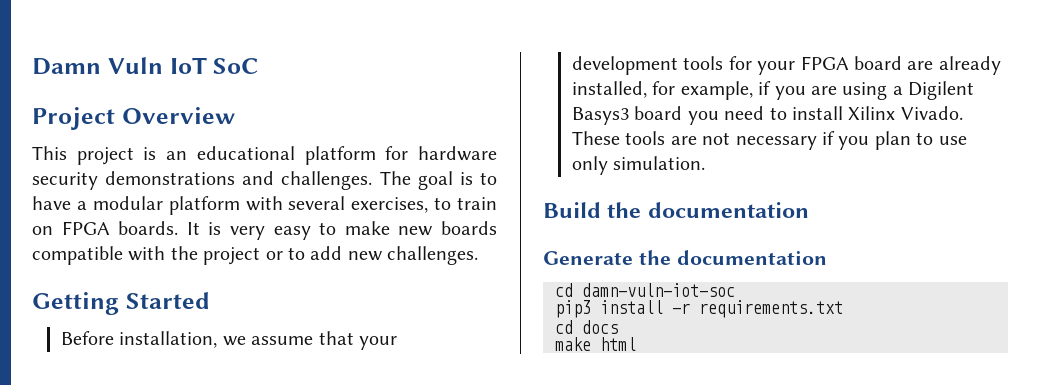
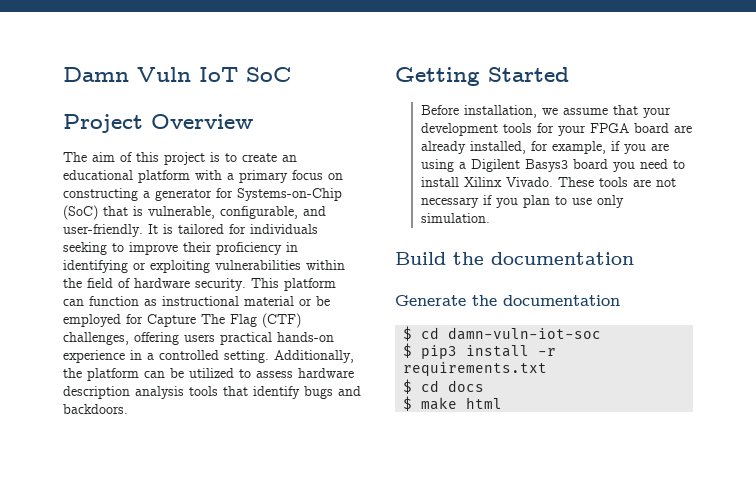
[32,146,498,165] [32,171,498,190] [32,196,497,215] [32,221,498,240] [32,246,479,265] This project is an educational platform for hardware security demonstrations and challenges. The goal is to have a modular platform with several exercises, to train on FPGA boards. It is very easy to make new boards compatible with the project or to add new challenges. -> [63,152,297,165] [63,170,343,183] [63,188,342,201] [63,205,326,220] [63,224,318,237] [63,242,298,255] [63,260,345,273] [63,278,336,291] [63,296,330,306] [63,313,301,328] [63,332,334,345] [63,350,354,363] [63,368,354,381] [63,386,361,399] [63,404,128,414] The aim of this project is to create an educational platform with a primary focus on constructing a generator for Systems-on-Chip (SoC) that is vulnerable, configurable, and user-friendly. It is tailored for individuals seeking to improve their proficiency in identifying or exploiting vulnerabilities within the field of hardware security. This platform can function as instructional material or be employed for Capture The Flag (CTF) challenges, offering users practical hands-on experience in a controlled setting. Additionally, the platform can be utilized to assess hardware description analysis tools that identify bugs and backdoors.
(827, 257) none -> [403,326,413,341] $
(735, 290) none -> [403,343,413,358] $
(843, 309) none -> [403,379,413,394] $
(618, 327) none -> [403,396,413,411] $

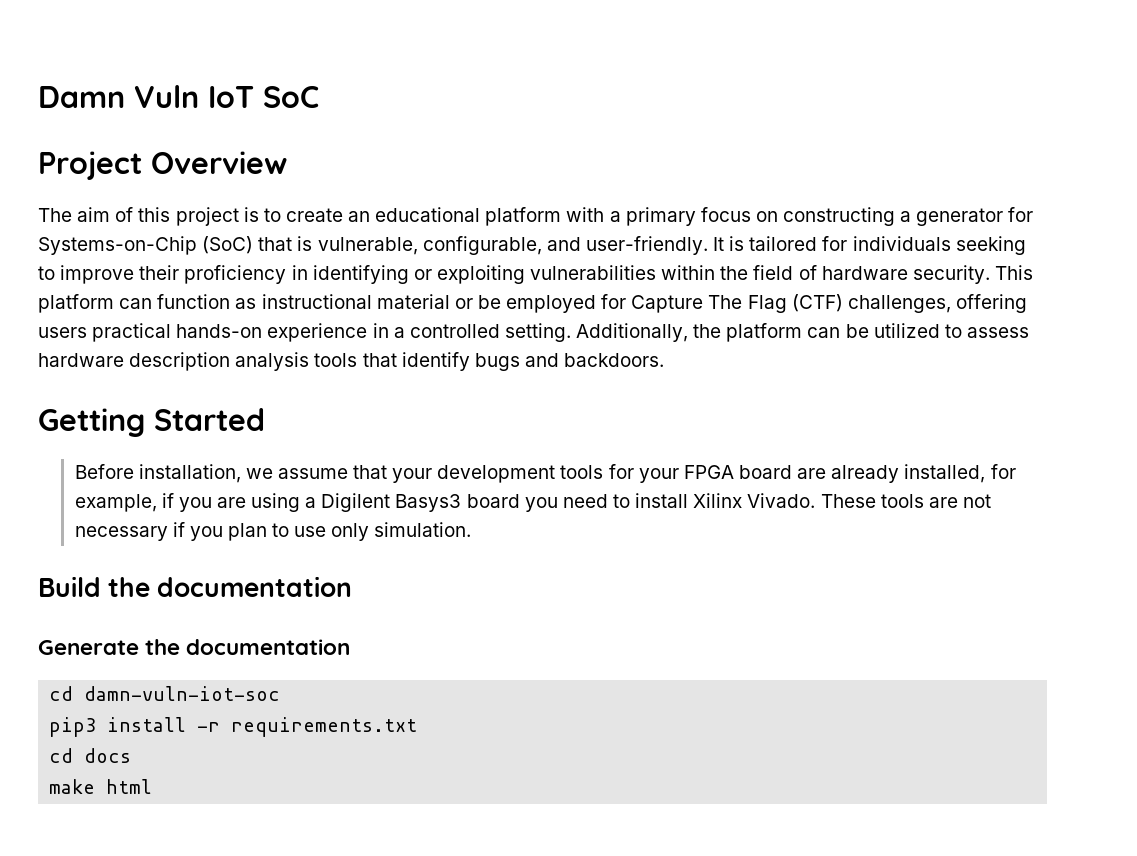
[403,326,413,341] $ -> (351, 647) none
[403,343,413,358] $ -> (281, 693) none
[403,379,413,394] $ -> (418, 727) none
[403,396,413,411] $ -> (132, 755) none

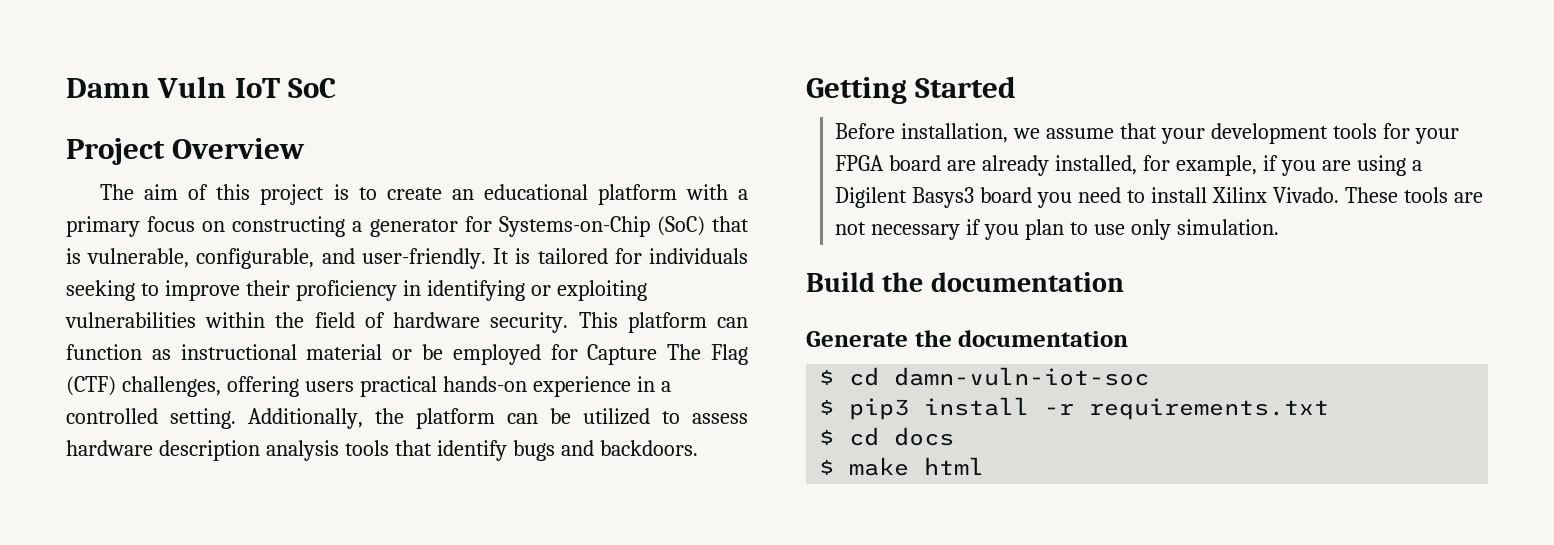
(351, 647) none -> [819,369,835,385] $
(281, 693) none -> [819,399,835,415] $
(418, 727) none -> [819,429,835,445] $
(132, 755) none -> [819,459,835,475] $

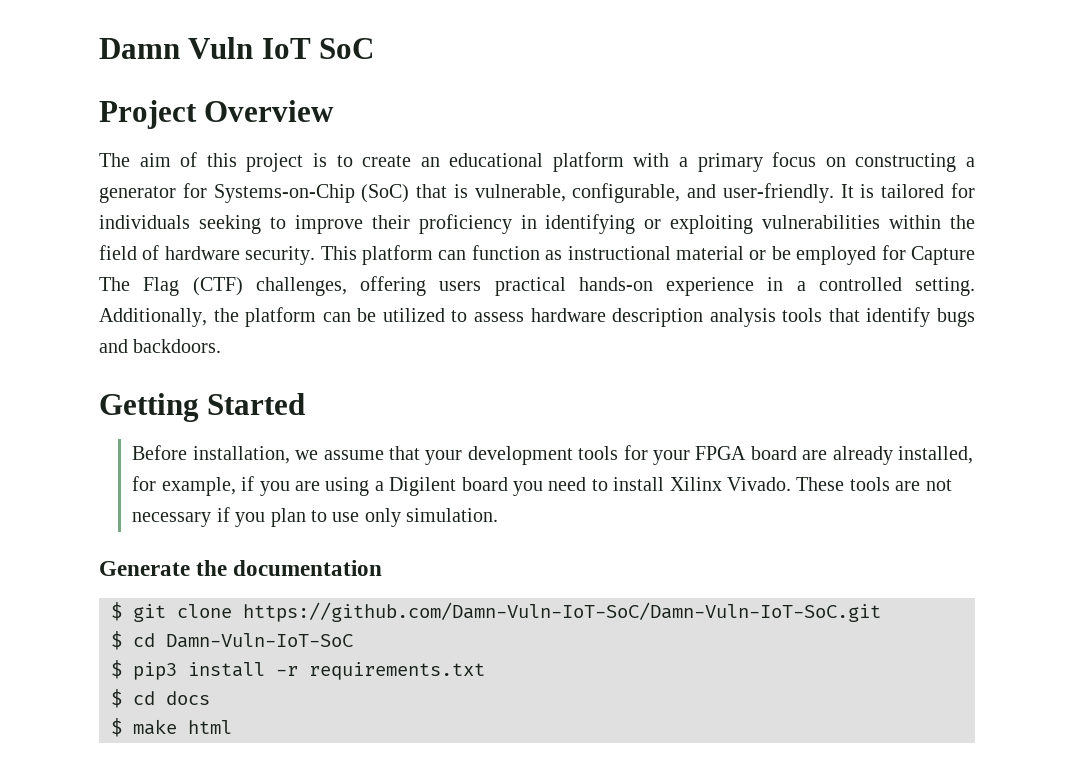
[912,187,975,208] Basys3 -> (457, 486) none
[806,272,1124,292] // Build the documentation -> (499, 515) none
[819,367,1150,386] // $ cd damn-vuln-iot-soc -> [111,602,881,622] [111,631,353,650] // $ git clone https://github.com/Damn-Vuln-IoT-SoC/Damn-Vuln-IoT-SoC.git // $ cd Damn-Vuln-IoT-SoC

